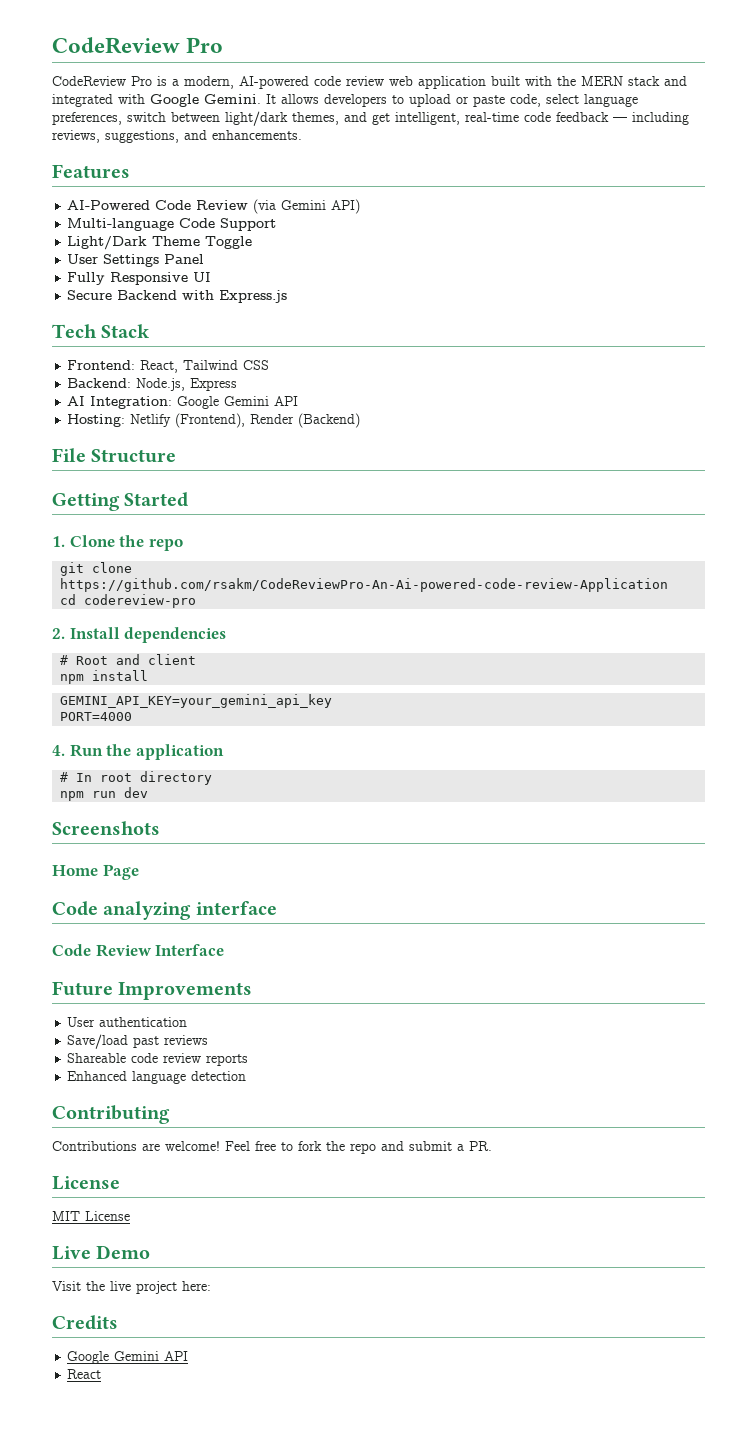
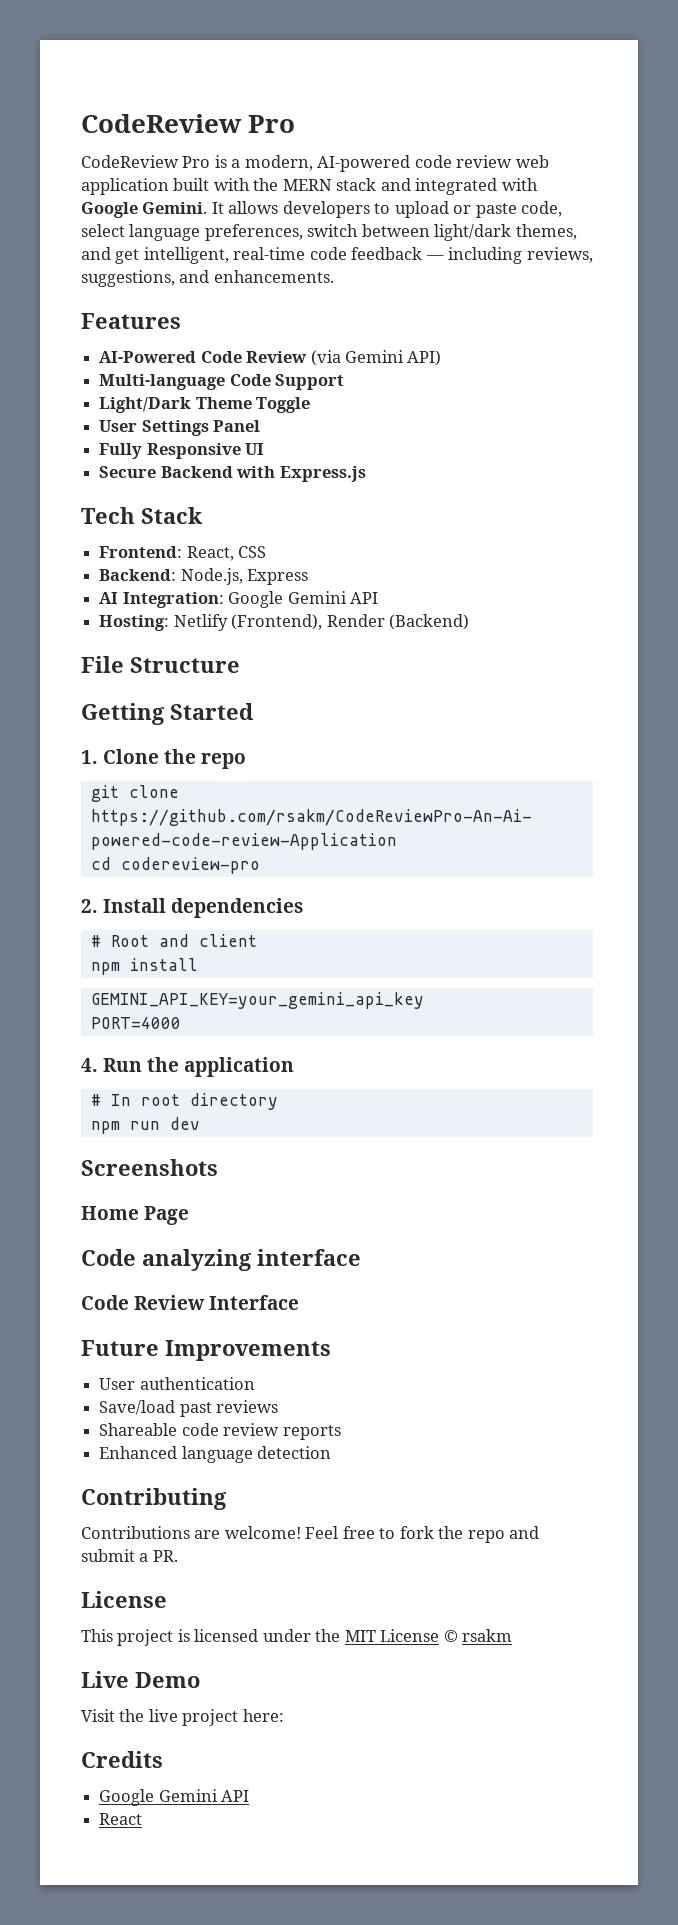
[183,360,239,370] Tailwind -> (234, 553) none
(120, 1183) none -> [81,1629,341,1646] This project is licensed under the
(130, 1216) none -> [443,1629,513,1642] © rsakm

